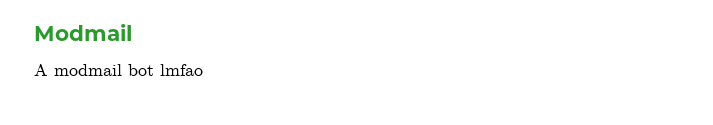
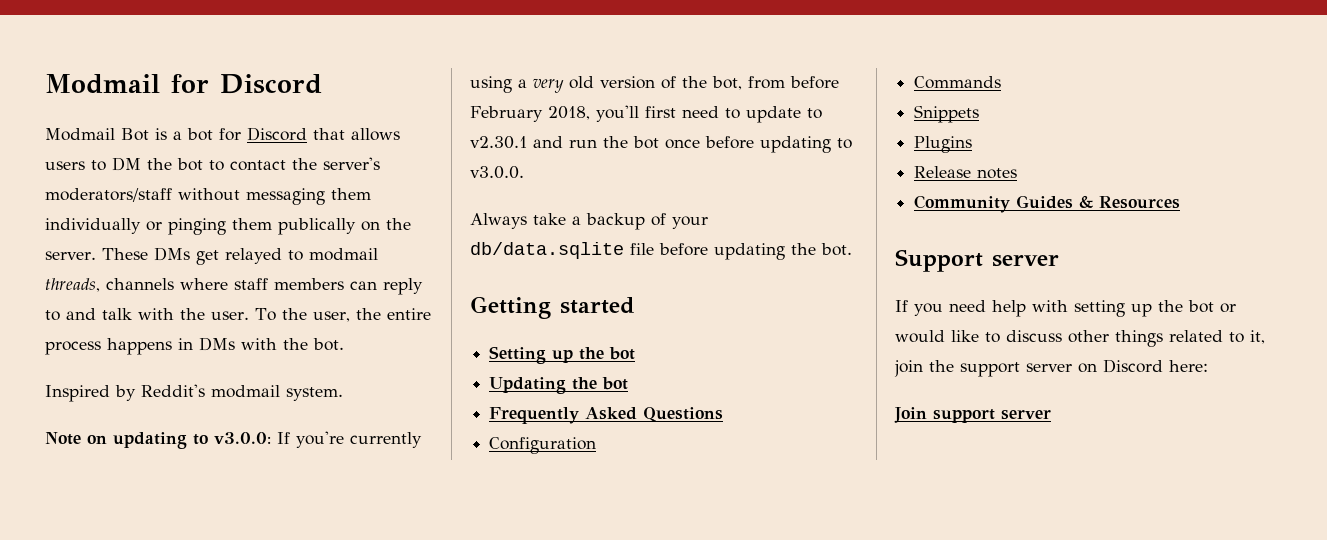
[34,24,132,41] [34,64,203,76] Modmail // A modmail bot lmfao -> [45,74,322,94] [45,127,400,141] [45,157,380,171] [45,188,371,205] [45,218,411,235] [45,247,378,265] [45,278,423,295] [45,308,431,322] [45,337,344,355] [45,384,343,402] [45,431,422,449] [470,76,839,93] [470,105,822,123] [470,136,852,153] [470,166,524,179] [470,213,708,230] [470,242,852,260] [470,296,635,319] [489,346,636,364] [489,377,629,394] [489,407,724,424] [489,437,597,454] [914,76,1002,89] [914,105,980,123] [914,136,973,153] [914,166,1018,179] [914,195,1181,213] [895,249,1059,272] [895,300,1236,317] [895,330,1265,347] [894,359,1208,377] [894,407,1051,423] Modmail for Discord // Modmail Bot is a bot for Discord that allows users to DM the bot to contact the server's moderators/staff without messaging them individually or pinging them publically on the server. These DMs get relayed to modmail threads, channels where staff members can reply to and talk with the user. To the user, the entire process happens in DMs with the bot. // Inspired by Reddit's modmail system. // Note on updating to v3.0.0: If you're currently using a very old version of the bot, from before February 2018, you'll first need to update to v2.30.1 and run the bot once before updating to v3.0.0. // Always take a backup of your db/data.sqlite file before updating the bot. // Getting started // Setting up the bot // Updating the bot // Frequently Asked Questions // Configuration // Commands // Snippets // Plugins // Release notes // Community Guides & Resources // Support server // If you need help with setting up the bot or would like to discuss other things related to it, join the support server on Discord here: // Join support server

